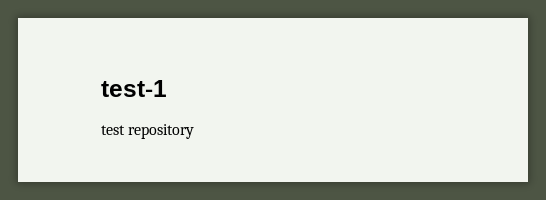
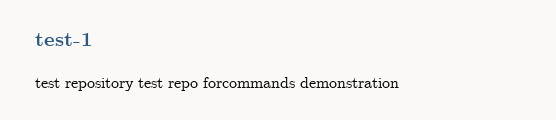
(195, 131) none -> [138,77,399,91] test repo forcommands demonstration

